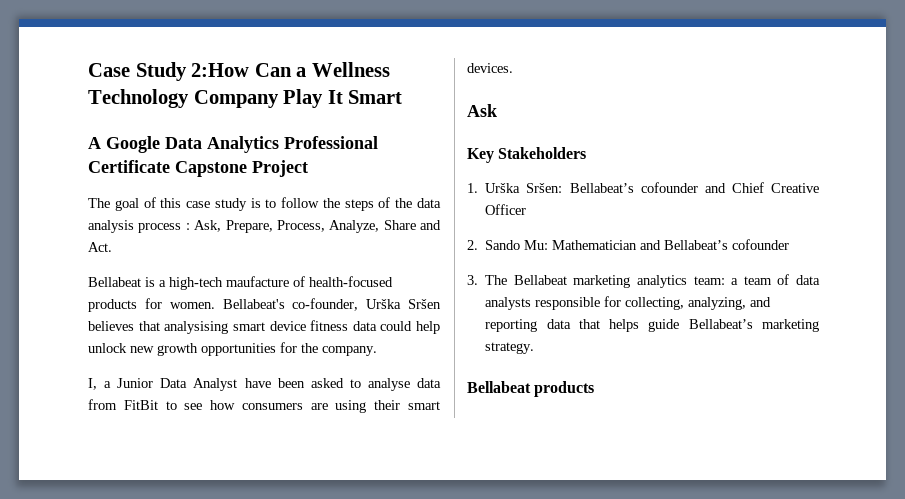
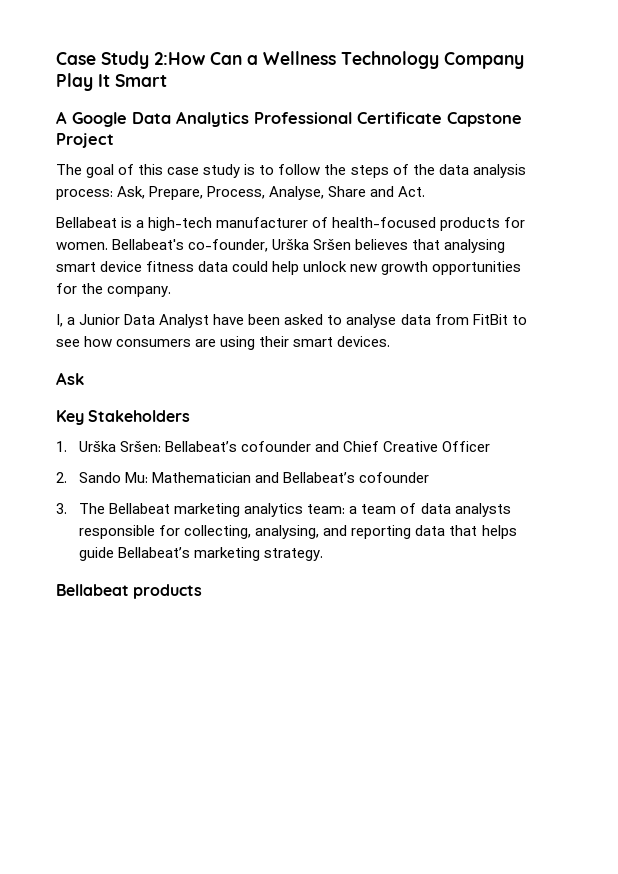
[138,223,190,233] process : -> [56,189,113,200] process:
[329,220,380,233] Analyze, -> [269,186,325,200] Analyse,
[226,276,289,287] maufacture -> [216,217,309,228] manufacturer
[164,321,229,334] analysising -> [444,239,506,253] analysing
[688,297,747,310] analyzing, -> [255,525,320,539] analysing,

